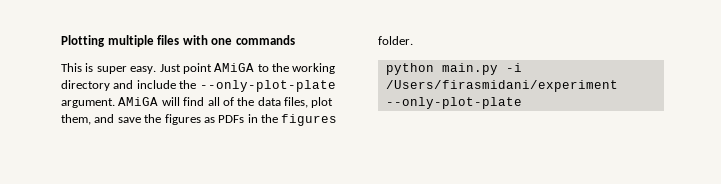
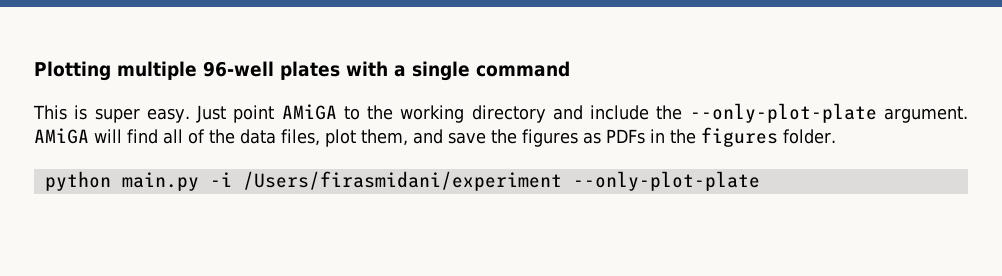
[157,35,295,45] files with one commands -> [203,61,570,81] 96-well plates with a single command

